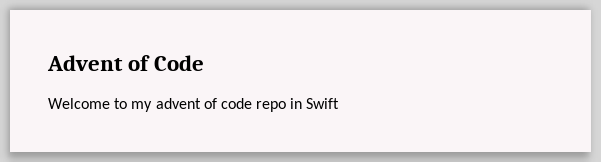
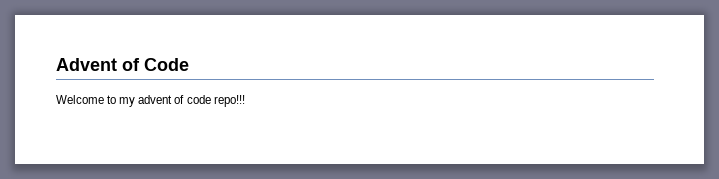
[256,98,340,112] repo in Swift -> [213,95,245,107] repo!!!

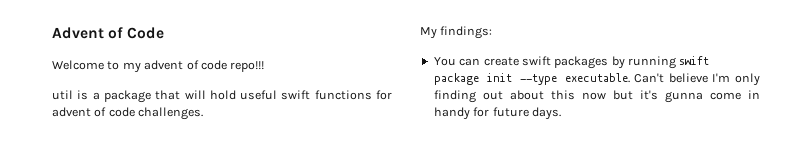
(245, 101) none -> [52,90,393,103] [52,107,204,120] [420,26,493,39] [433,56,710,69] [433,73,760,86] [433,90,760,103] [433,107,561,120] // util is a package that will hold useful swift functions for advent of code challenges. // My findings: // You can create swift packages by running swift package init --type executable. Can't believe I'm only finding out about this now but it's gunna come in handy for future days.

